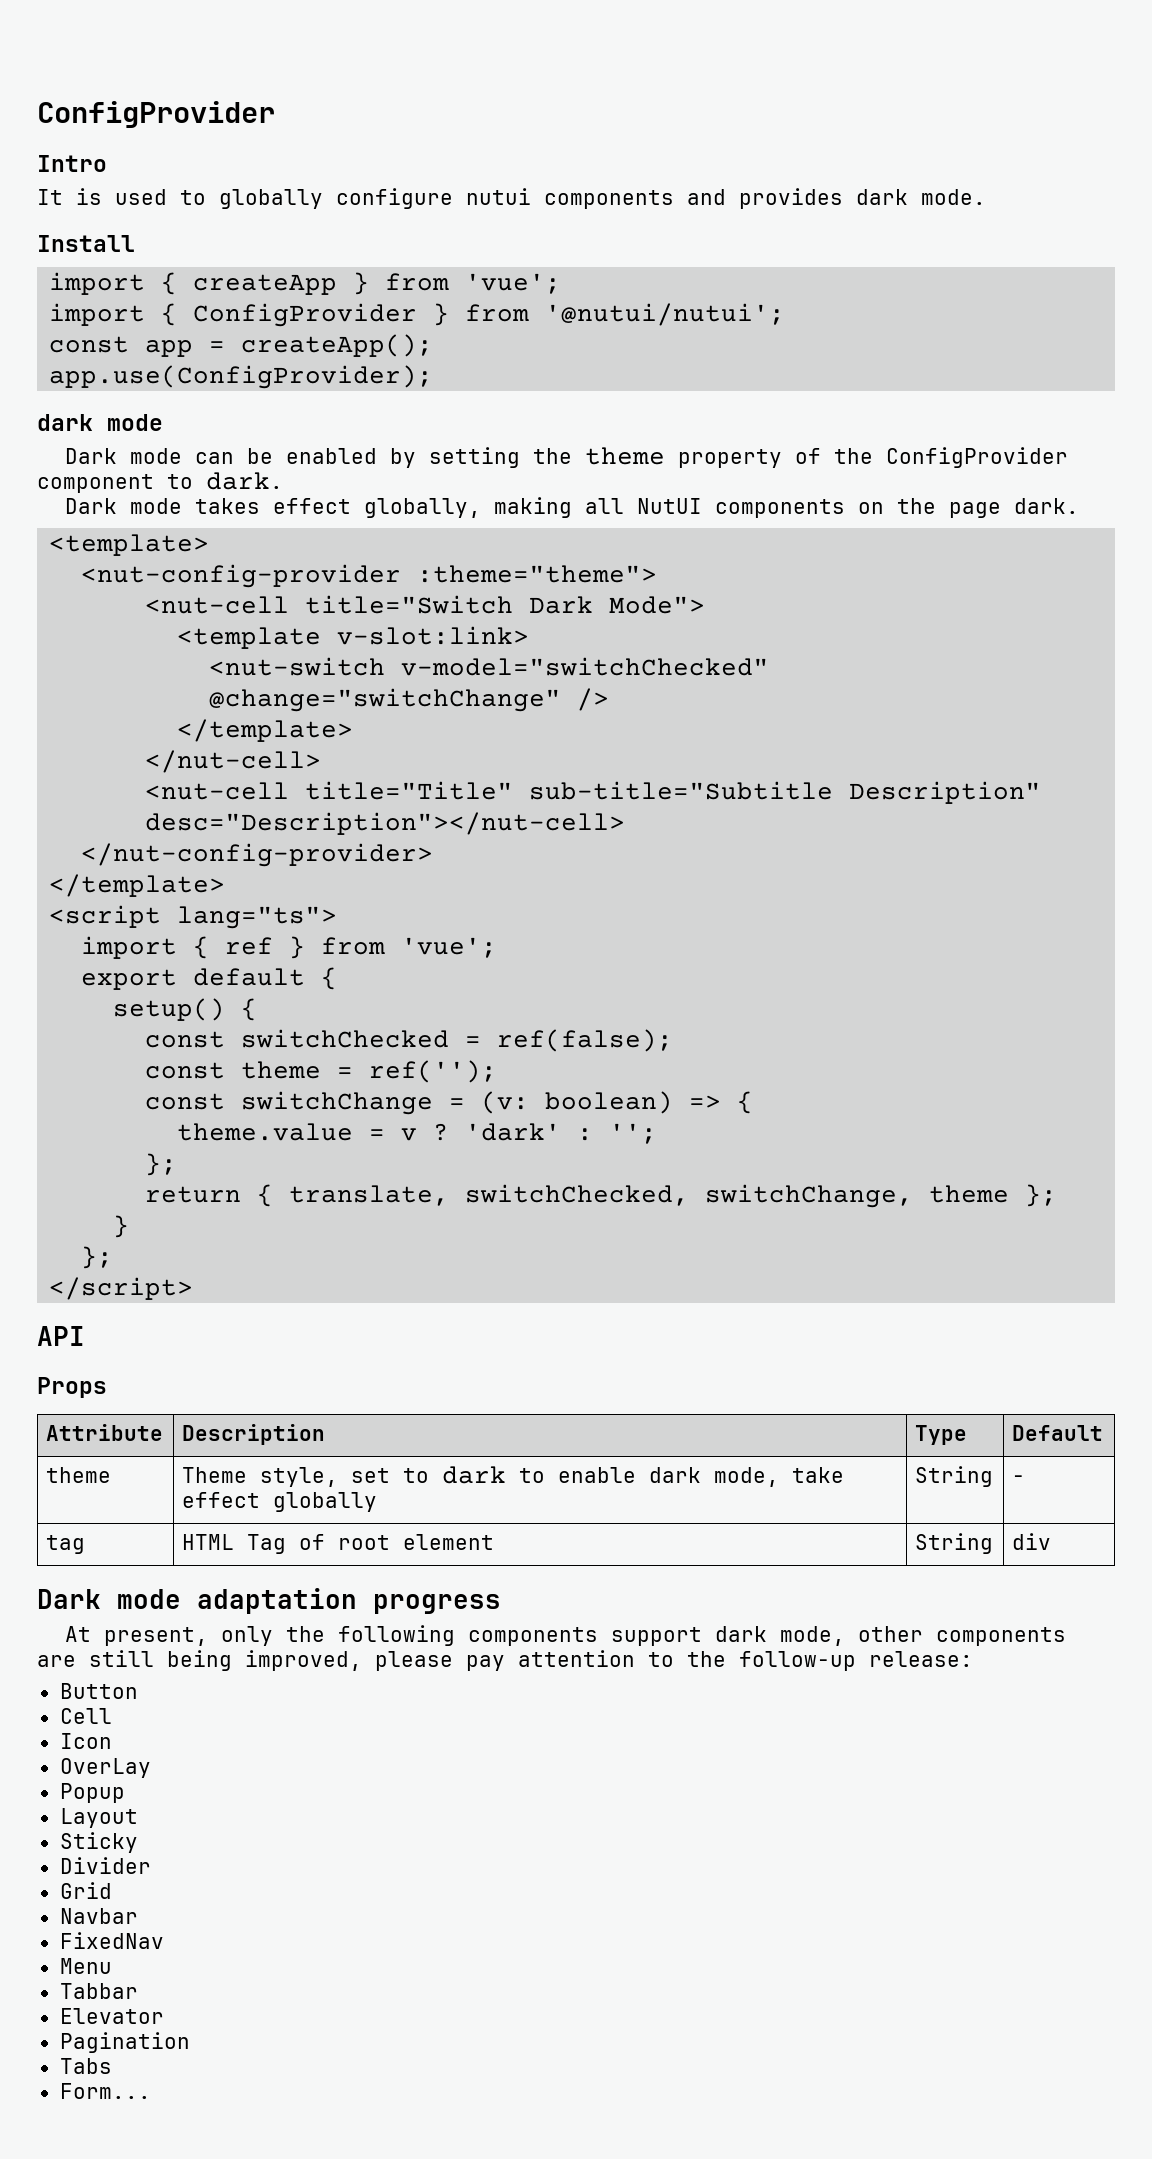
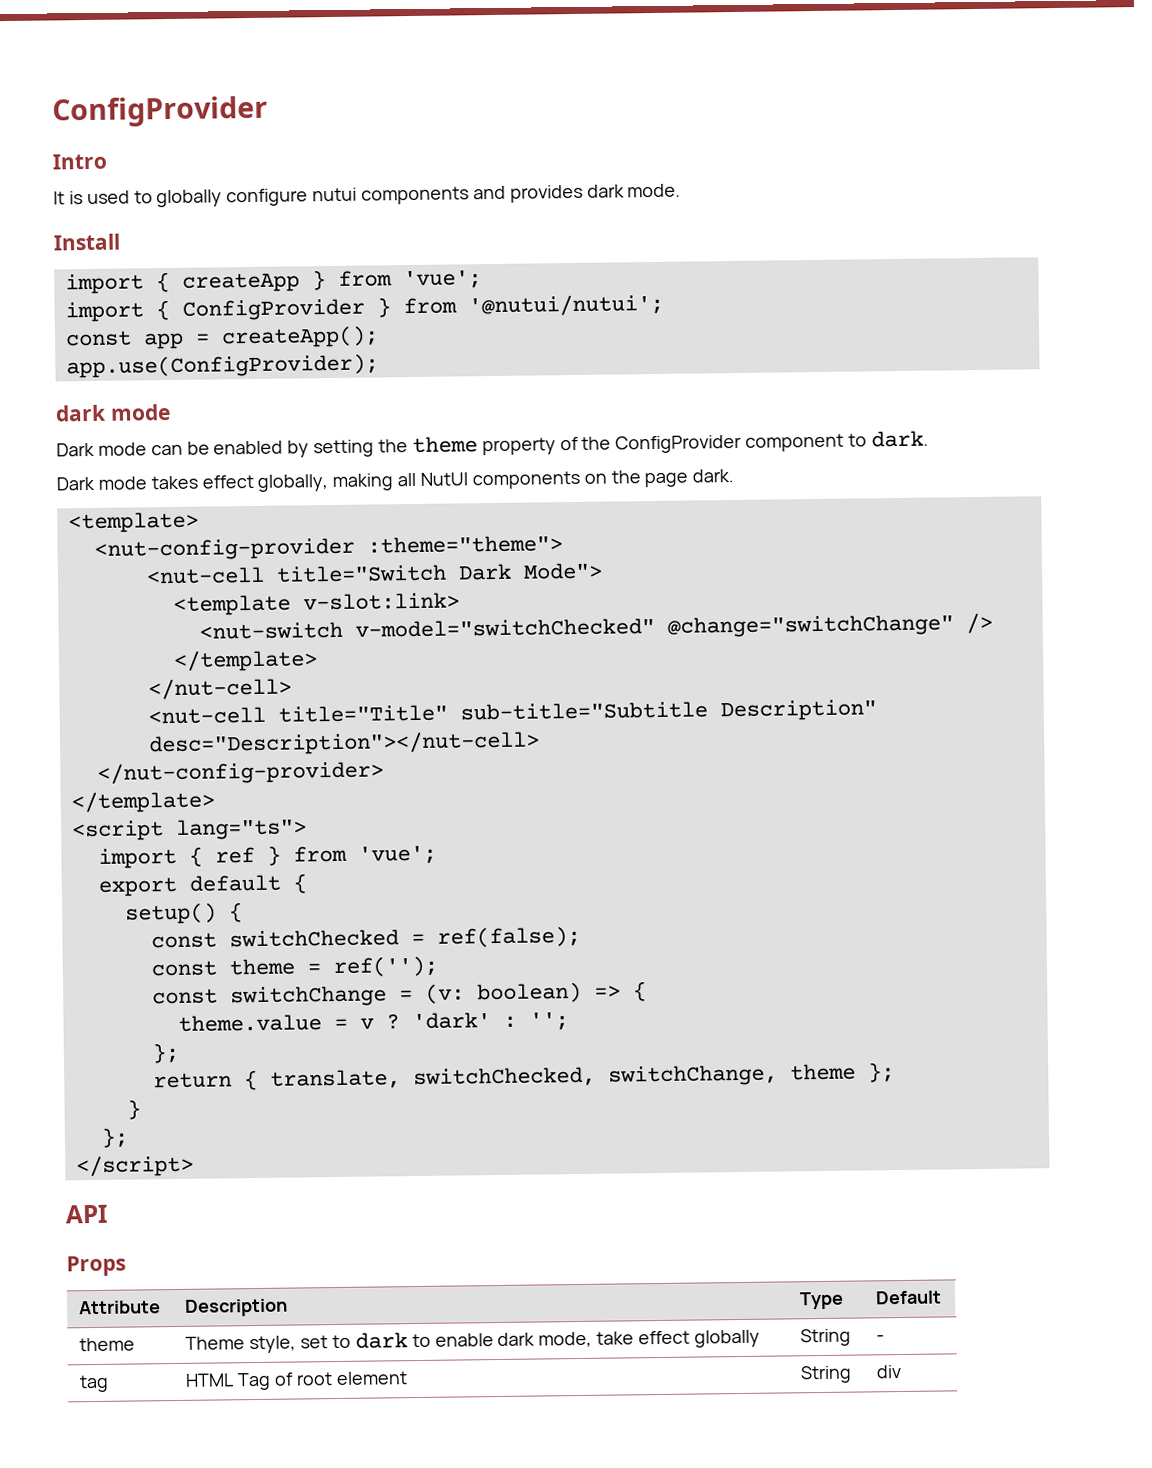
[37,1588,501,1614] [64,1625,1066,1646] [37,1650,973,1671] [59,1683,138,1699] [59,1708,112,1724] [59,1733,112,1749] [59,1758,151,1778] [59,1783,125,1803] [59,1808,138,1828] [59,1832,138,1853] [59,1857,151,1874] [59,1882,112,1899] [59,1908,138,1924] [59,1932,164,1949] [59,1958,112,1974] [59,1983,138,1999] [59,2008,164,2024] [59,2032,190,2053] [59,2058,112,2074] [59,2083,151,2099] // Dark mode adaptation progress // At present, only the following components support dark mode, other components are still being improved, please pay attention to the follow-up release: // Button // Cell // Icon // OverLay // Popup // Layout // Sticky // Divider // Grid // Navbar // FixedNav // Menu // Tabbar // Elevator // Pagination // Tabs // Form... -> (903, 1372) none

